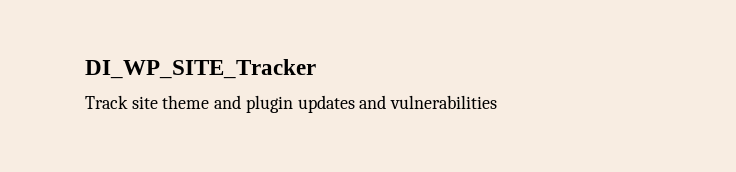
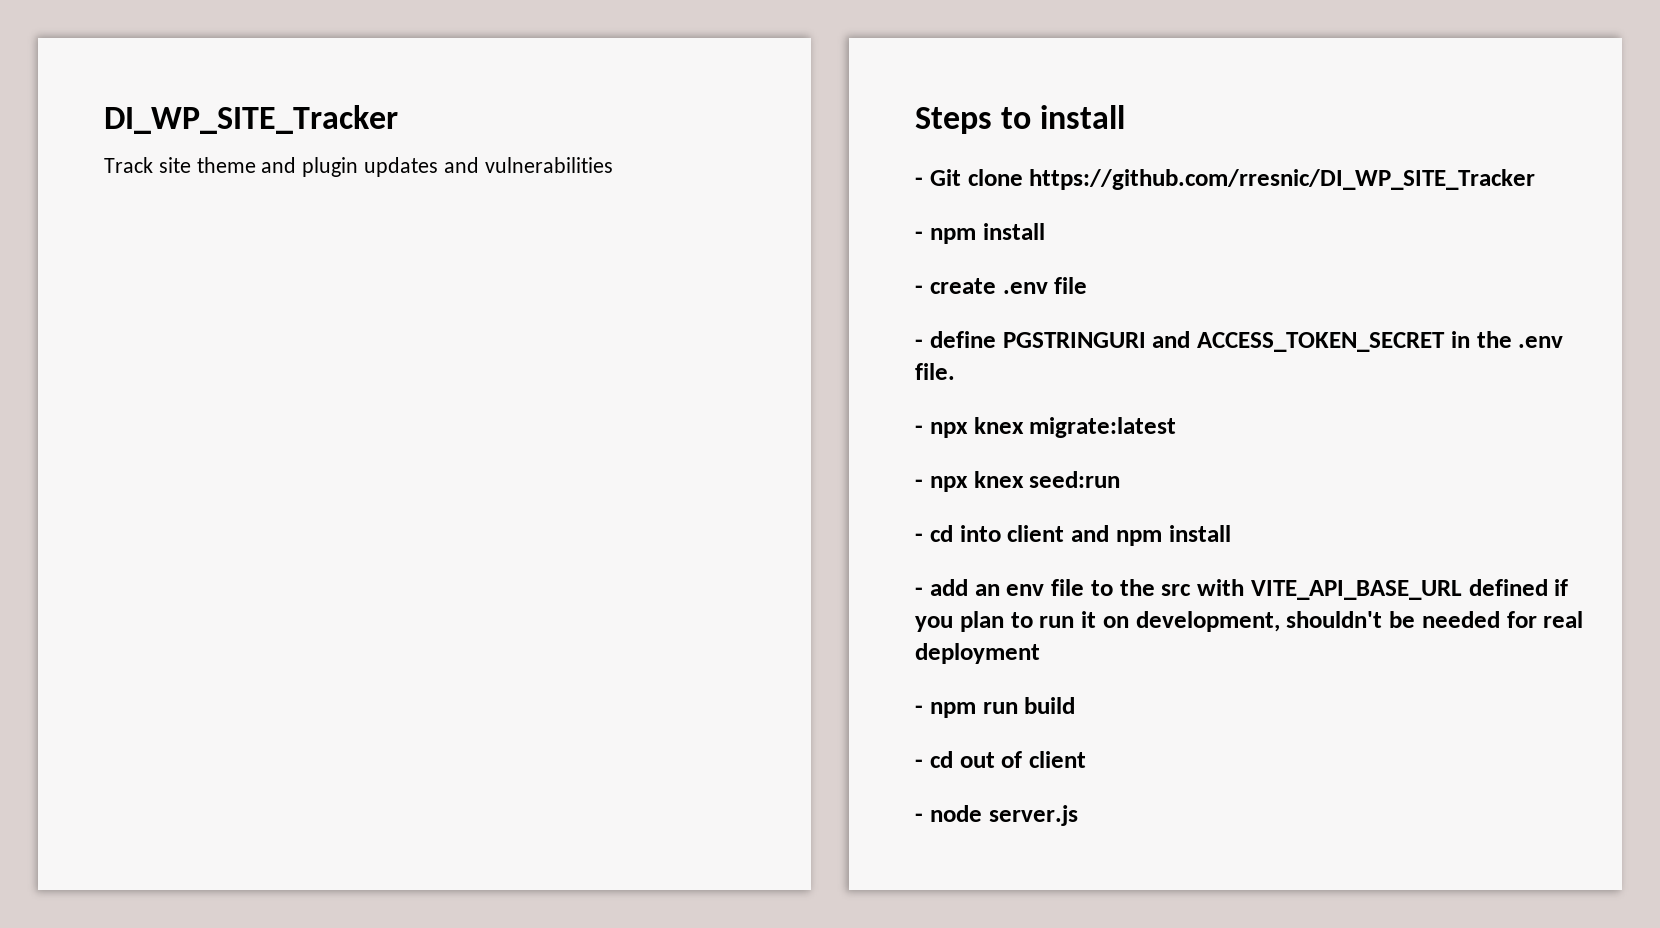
(498, 102) none -> [915,105,1126,134] [915,169,1536,190] [915,223,1045,244] [915,277,1088,294] [915,331,1564,352] [915,363,955,380] [915,417,1177,438] [915,471,1121,492] [915,525,1231,546] [915,579,1569,600] [915,611,1584,632] [915,643,1040,664] [915,697,1076,718] [915,751,1086,768] [915,805,1078,826] // Steps to install // - Git clone https://github.com/rresnic/DI_WP_SITE_Tracker // - npm install // - create .env file // - define PGSTRINGURI and ACCESS_TOKEN_SECRET in the .env file. // - npx knex migrate:latest // - npx knex seed:run // - cd into client and npm install // - add an env file to the src with VITE_API_BASE_URL defined if you plan to run it on development, shouldn't be needed for real deployment // - npm run build // - cd out of client // - node server.js

